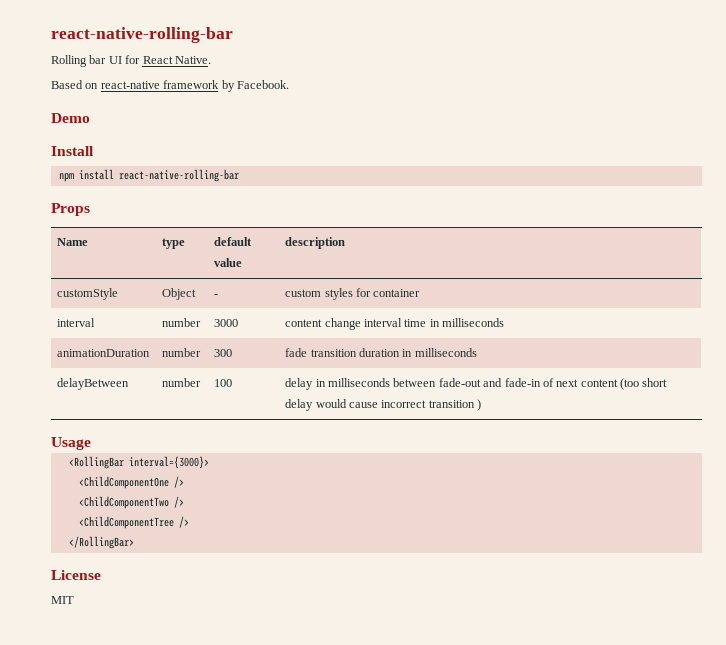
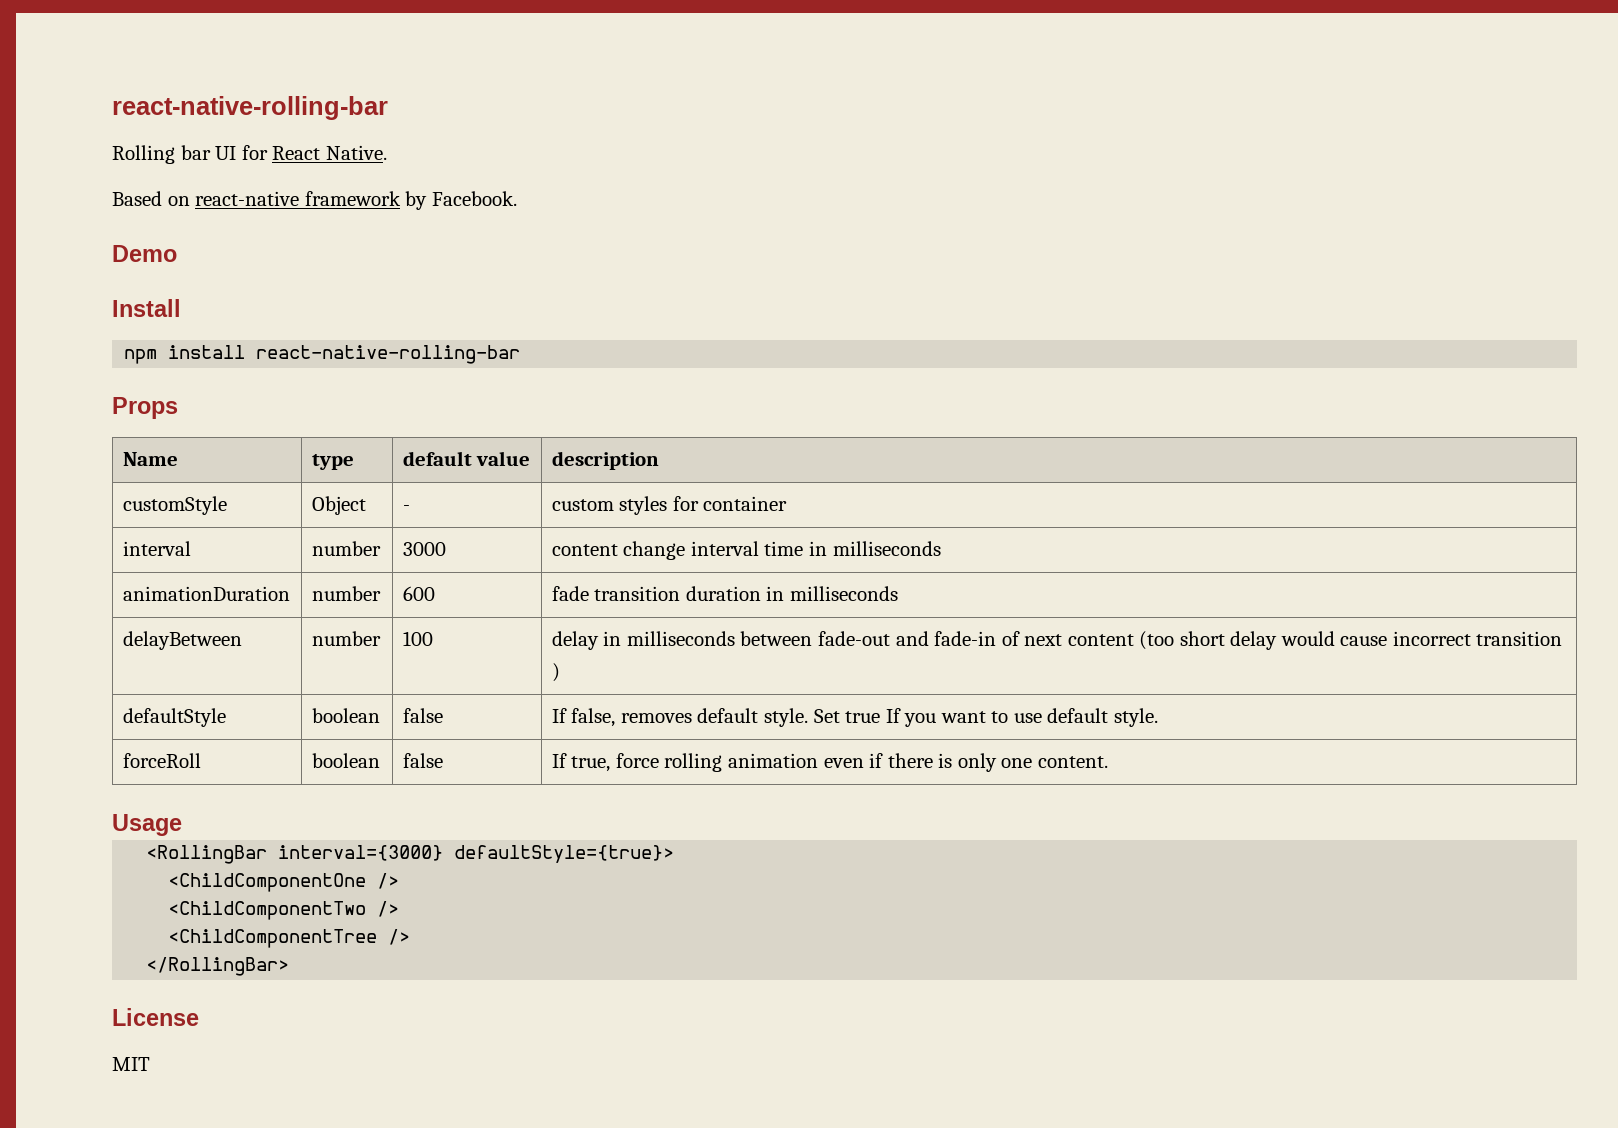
[214,349,233,357] 300 -> [402,586,435,601] 600
(482, 405) none -> [122,708,226,727] [311,708,380,723] [402,708,443,723] [551,708,1158,727] [122,753,201,768] [311,753,380,768] [402,753,443,768] [551,753,1108,772] // defaultStyle | boolean | false | If false, removes default style. Set true If you want to use default style. // forceRoll | boolean | false | If true, force rolling animation even if there is only one content.
[128,456,209,469] interval={3000}> -> [278,845,675,863] interval={3000} defaultStyle={true}>

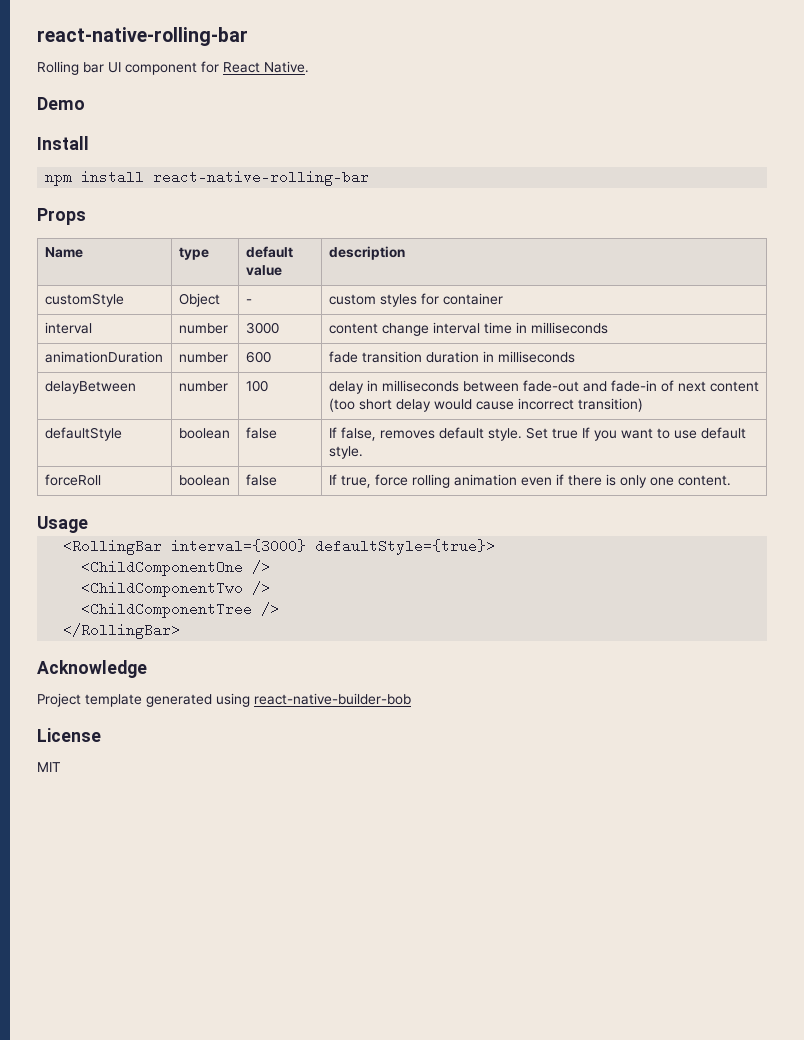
(237, 153) none -> [125,62,197,75] component
[112,191,517,210] // Based on react-native framework by Facebook. -> (309, 67) none
[1476,631,1563,646] [551,663,560,682] transition ) -> [577,398,643,412] transition)
(290, 966) none -> [37,660,147,678] [37,693,411,707] // Acknowledge // Project template generated using react-native-builder-bob

